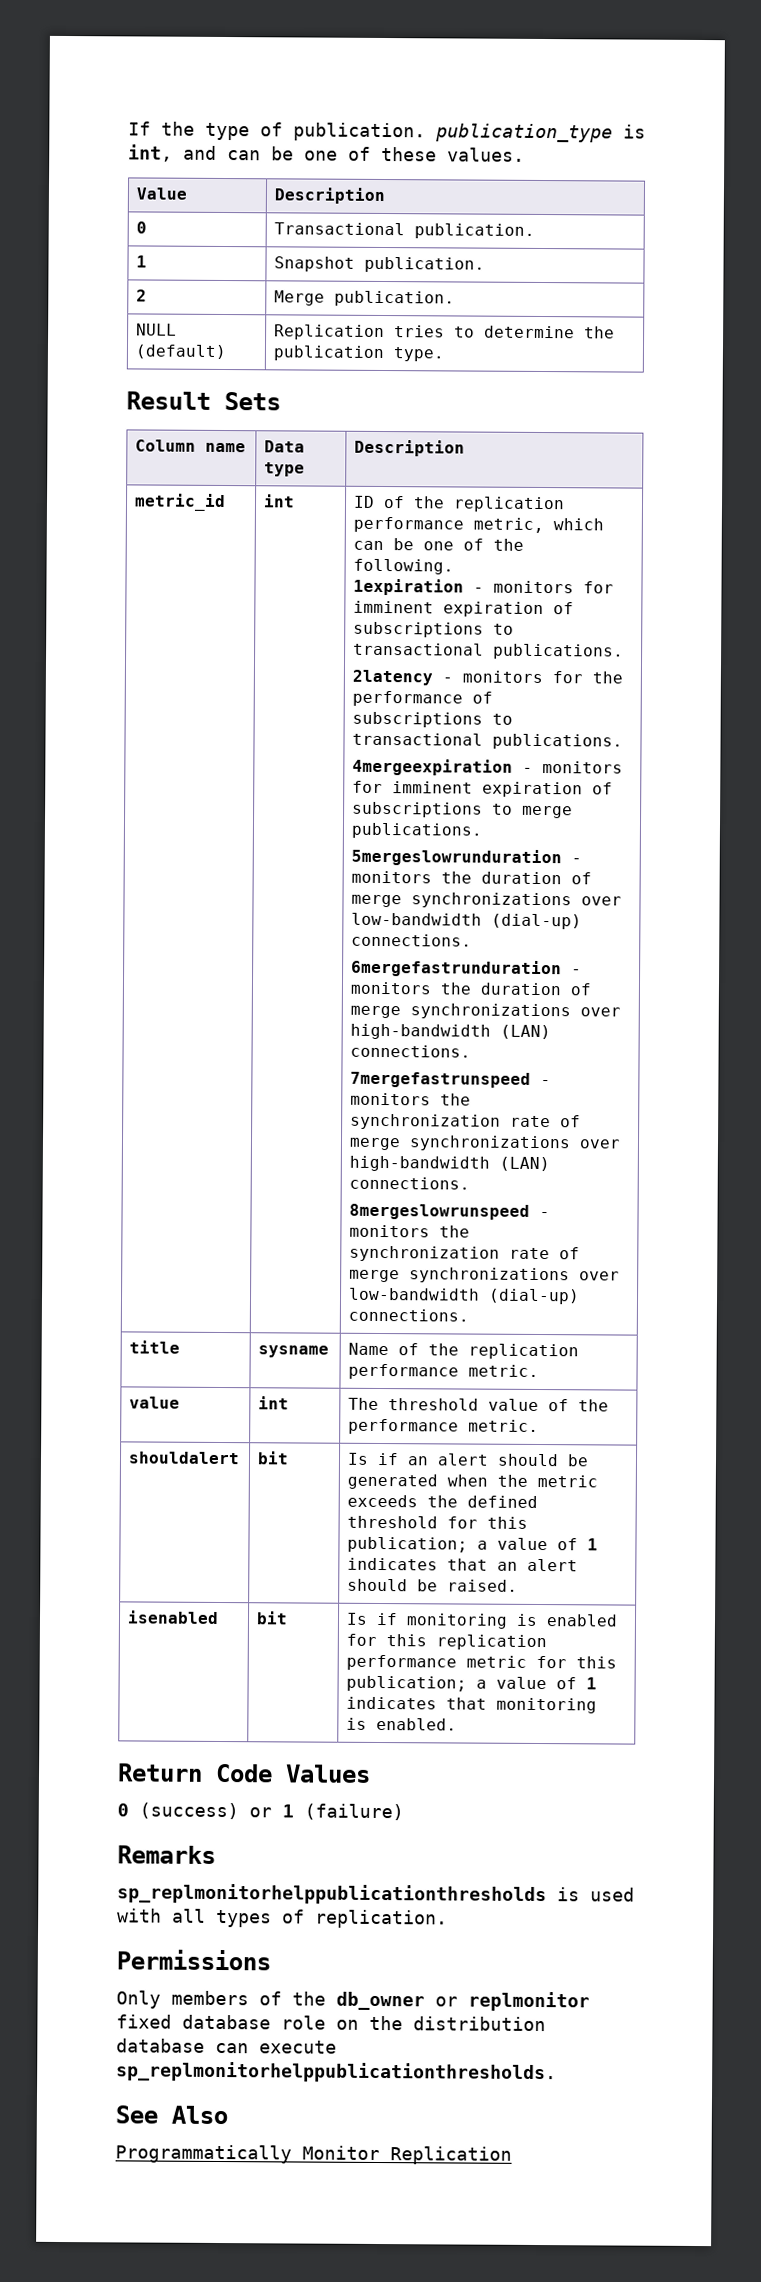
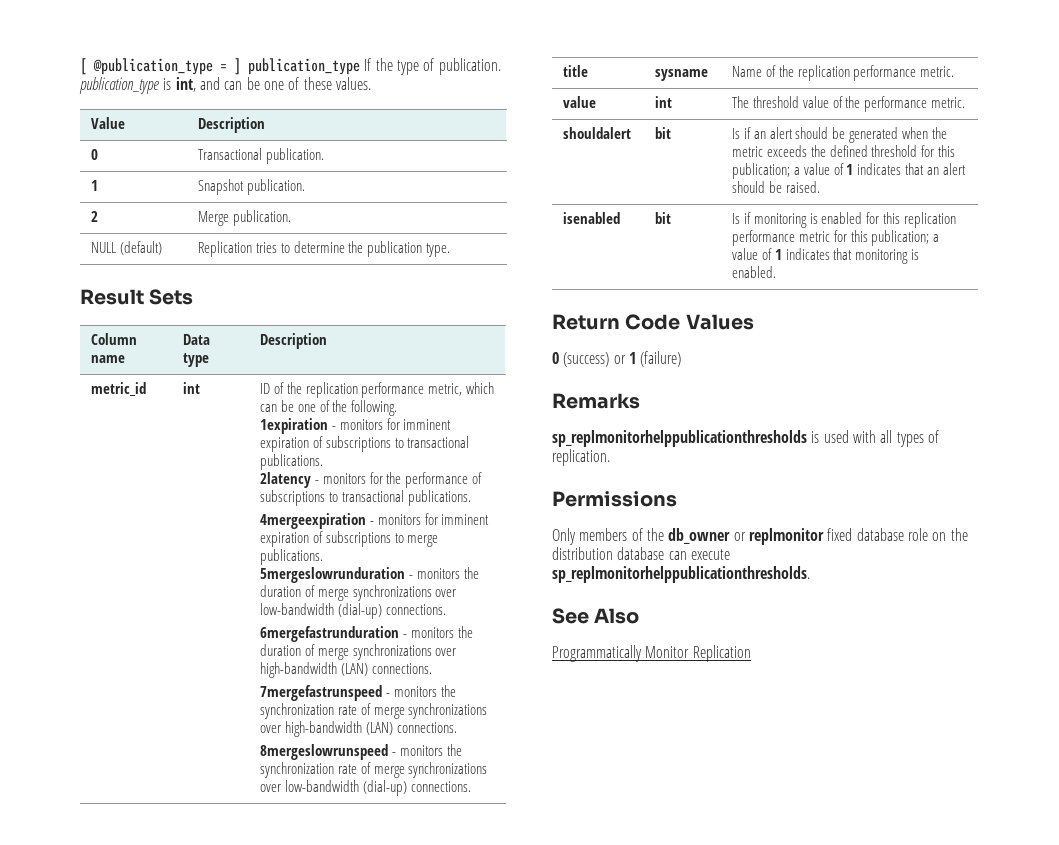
(128, 128) none -> [80,58,360,75] [ @publication_type = ] publication_type

